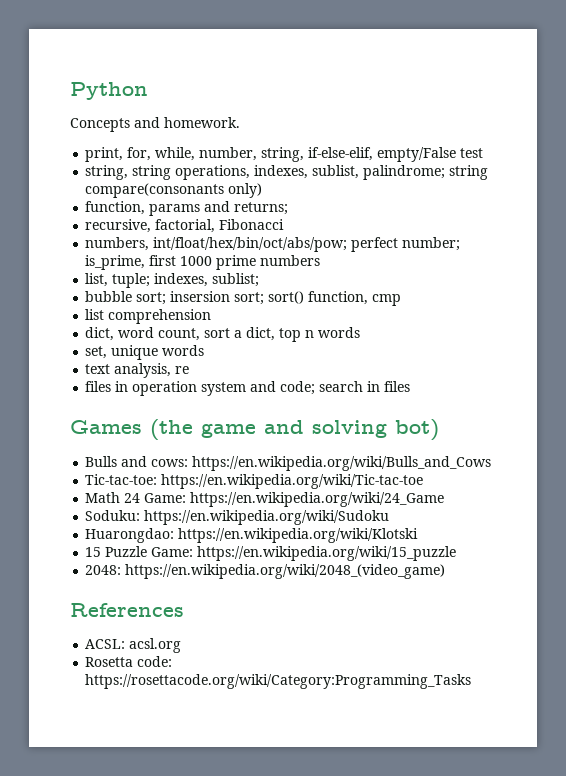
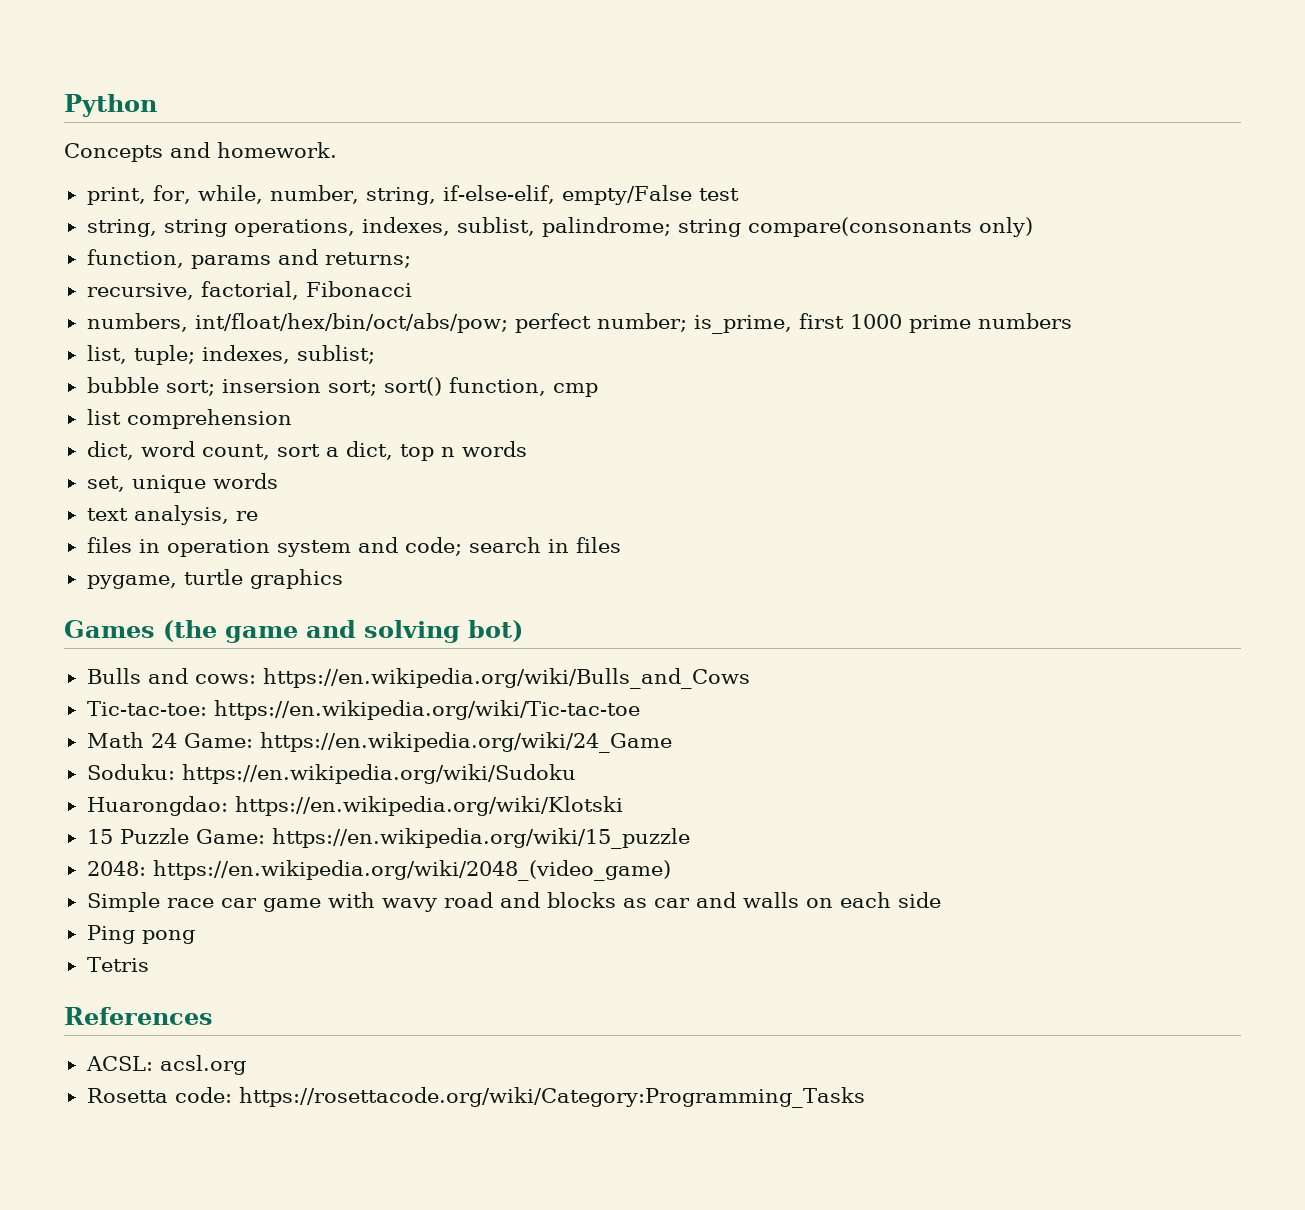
(411, 386) none -> [86,569,343,589] // pygame, turtle graphics
(446, 571) none -> [86,892,941,912] [86,925,195,944] [86,957,149,972] // Simple race car game with wavy road and blocks as car and walls on each side // Ping pong // Tetris

